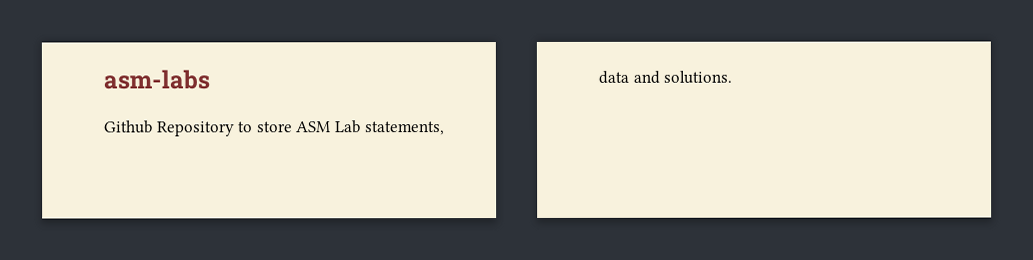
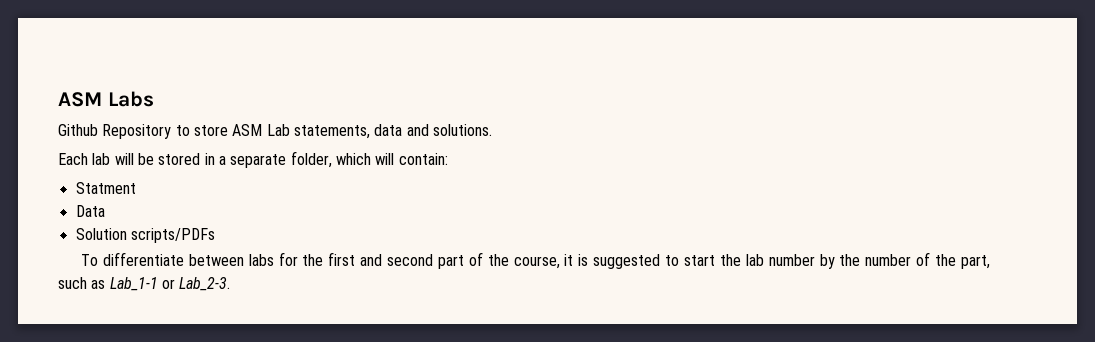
[103,69,210,90] asm-labs -> [58,91,154,107] ASM Labs
(733, 77) none -> [58,151,448,168] [75,182,136,194] [75,205,105,217] [75,228,215,243] [80,252,991,269] [58,277,231,291] // Each lab will be stored in a separate folder, which will contain: // Statment // Data // Solution scripts/PDFs // To differentiate between labs for the first and second part of the course, it is suggested to start the lab number by the number of the part, such as Lab_1-1 or Lab_2-3.

